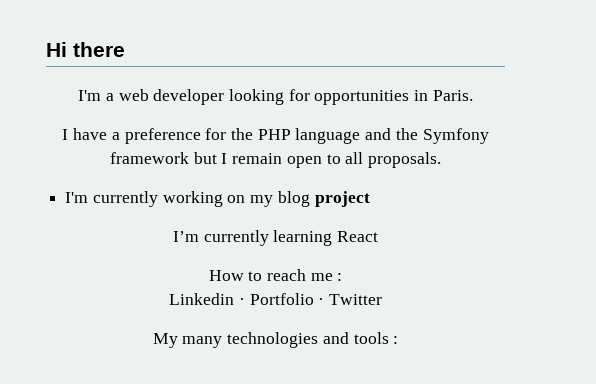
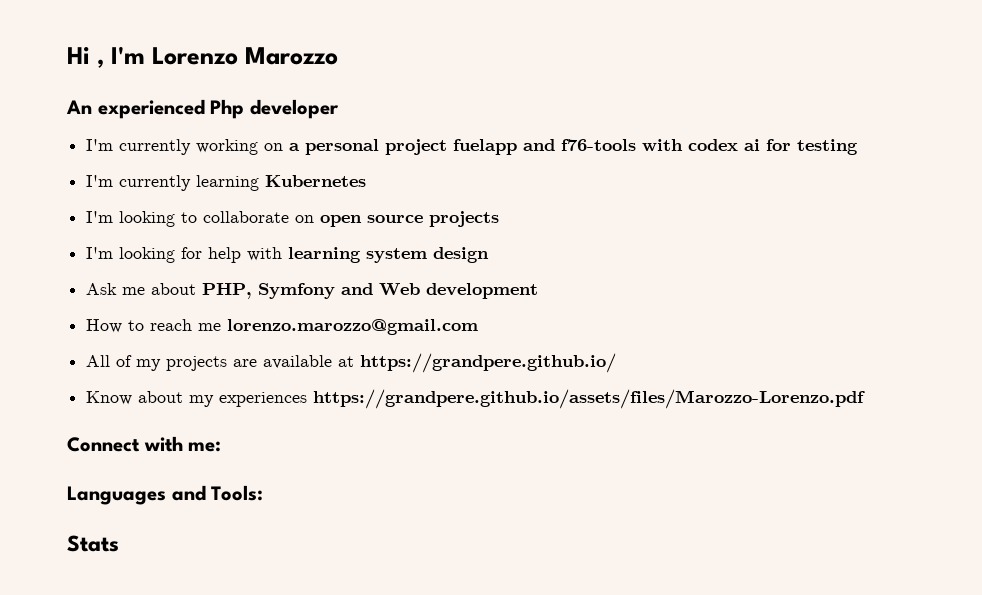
[73,42,125,57] [78,89,473,105] [62,128,489,144] [109,152,442,168] there // I'm a web developer looking for opportunities in Paris. // I have a preference for the PHP language and the Symfony framework but I remain open to all proposals. -> [97,46,338,68] [66,99,339,119] , I'm Lorenzo Marozzo // An experienced Php developer
[250,191,310,207] my blog -> [289,139,380,155] a personal
[172,230,379,246] [208,269,343,281] [169,293,382,305] [152,332,399,348] // I’m currently learning React // How to reach me : // Linkedin · Portfolio · Twitter // My many technologies and tools : -> [453,139,859,155] [86,175,367,191] [86,211,500,227] [86,247,490,263] [86,283,539,299] [86,319,479,335] [86,353,617,373] [86,389,866,409] [67,436,222,452] [67,485,264,505] [67,535,119,552] fuelapp and f76-tools with codex ai for testing // I'm currently learning Kubernetes // I'm looking to collaborate on open source projects // I'm looking for help with learning system design // Ask me about PHP, Symfony and Web development // How to reach me lorenzo.marozzo@gmail.com // All of my projects are available at https://grandpere.github.io/ // Know about my experiences https://grandpere.github.io/assets/files/Marozzo-Lorenzo.pdf // Connect with me: // Languages and Tools: // Stats

